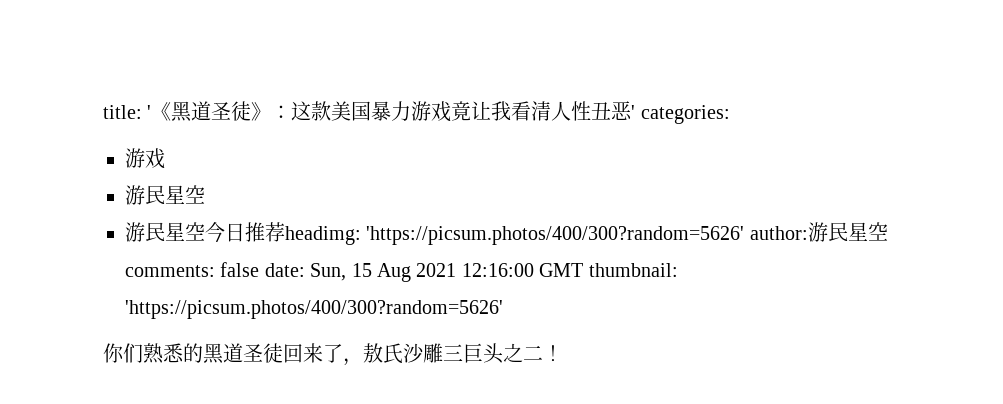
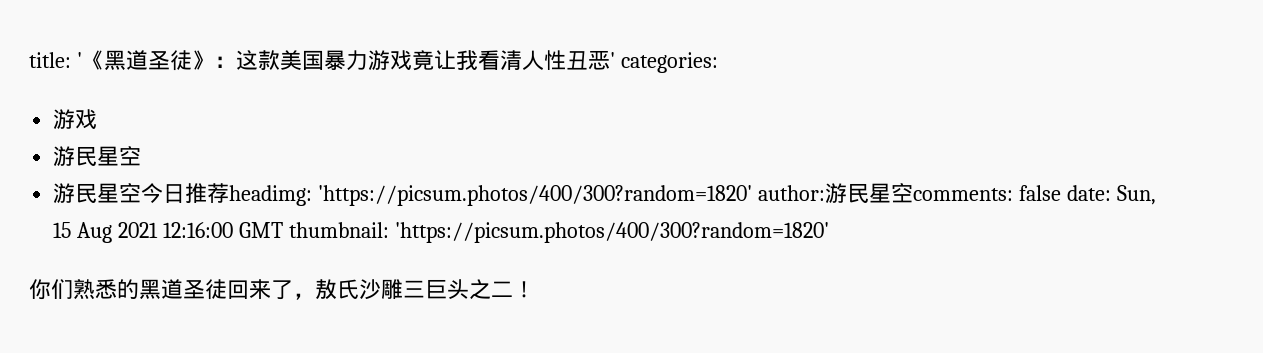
[366,226,745,245] 'https://picsum.photos/400/300?random=5626' -> [318,185,753,206] 'https://picsum.photos/400/300?random=1820'
[125,300,503,319] 'https://picsum.photos/400/300?random=5626' -> [394,222,829,243] 'https://picsum.photos/400/300?random=1820'

